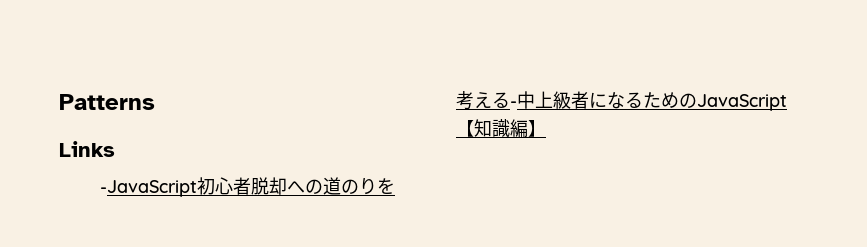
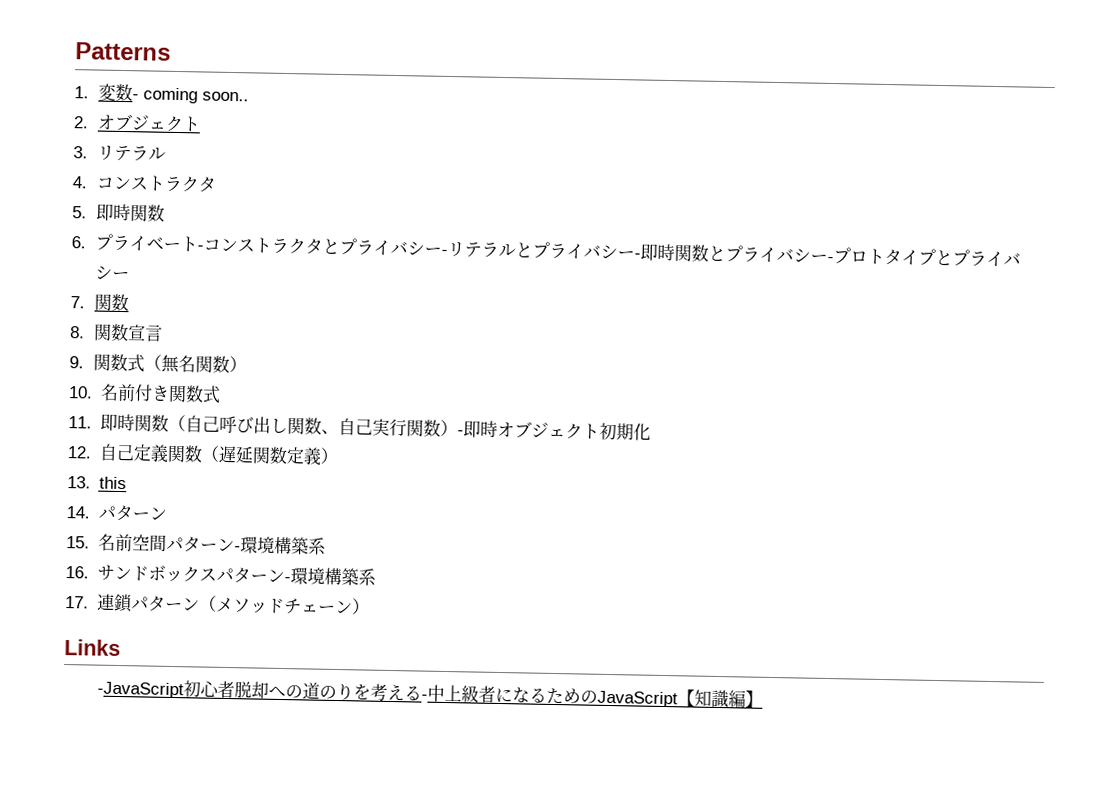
(155, 102) none -> [74,83,250,104] [73,113,202,133] [73,145,167,162] [72,175,218,193] [72,203,166,222] [71,233,1022,268] [95,265,131,280] [70,293,130,312] [70,323,164,342] [69,353,248,374] [68,383,221,404] [68,413,651,441] [67,443,339,466] [67,476,127,490] [66,504,167,522] [66,533,326,555] [65,564,376,586] [65,593,370,615] // 1.変数- coming soon.. // 2.オブジェクト // 3.リテラル // 4.コンストラクタ // 5.即時関数 // 6.プライベート-コンストラクタとプライバシー-リテラルとプライバシー-即時関数とプライバシー-プロトタイプとプライバシー // 7.関数 // 8.関数宣言 // 9.関数式（無名関数） // 10.名前付き関数式 // 11.即時関数（自己呼び出し関数、自己実行関数）-即時オブジェクト初期化 // 12.自己定義関数（遅延関数定義） // 13. this // 14.パターン // 15.名前空間パターン-環境構築系 // 16.サンドボックスパターン-環境構築系 // 17.連鎖パターン（メソッドチェーン）

